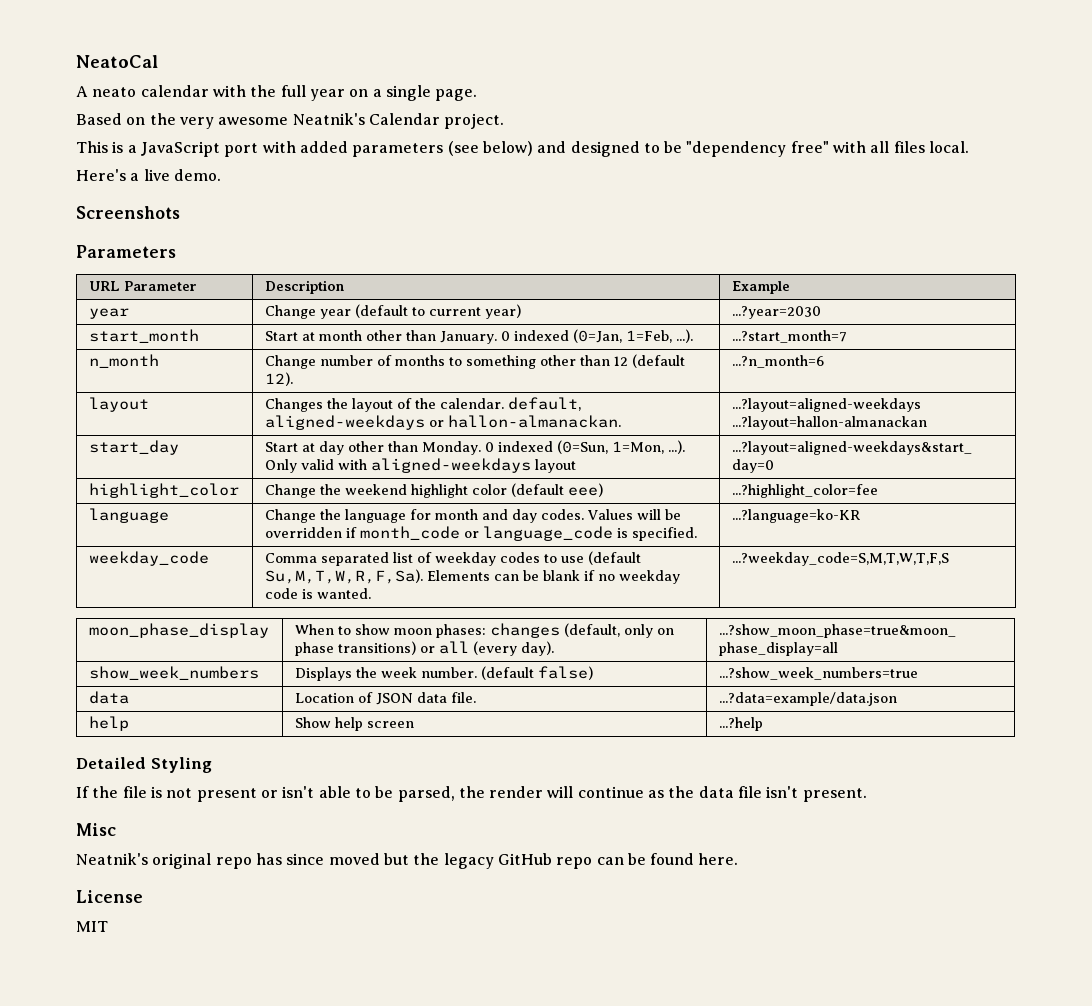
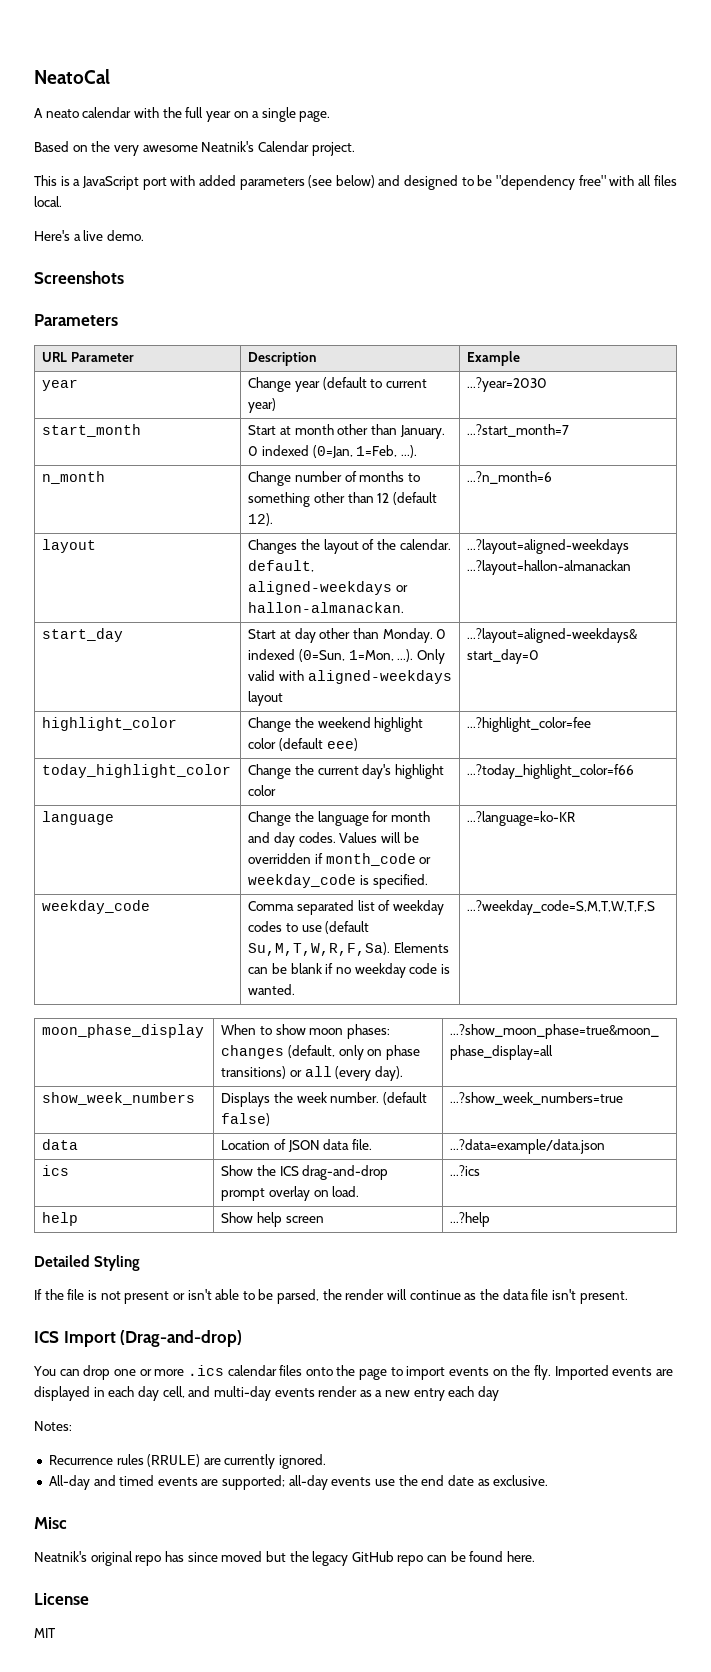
(878, 491) none -> [42,764,232,778] [248,764,444,779] [248,785,277,796] [467,764,635,779] // today_highlight_color | Change the current day's highlight color | ...?today_highlight_color=f66
[482,526,613,541] language_code -> [248,874,357,888] weekday_code
(897, 699) none -> [42,1165,70,1176] [221,1165,389,1180] [221,1186,360,1201] [450,1165,481,1176] // ics | Show the ICS drag-and-drop prompt overlay on load. | ...?ics
(867, 795) none -> [34,1330,243,1347] [33,1365,673,1380] [34,1386,500,1401] [34,1421,72,1431] [48,1454,327,1469] [48,1475,549,1490] // ICS Import (Drag-and-drop) // You can drop one or more .ics calendar files onto the page to import events on the fly. Imported events are displayed in each day cell, and multi-day events render as a new entry each day // Notes: // Recurrence rules (RRULE) are currently ignored. // All-day and timed events are supported; all-day events use the end date as exclusive.

